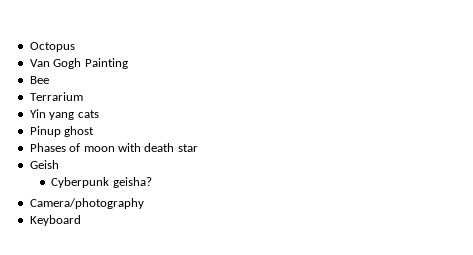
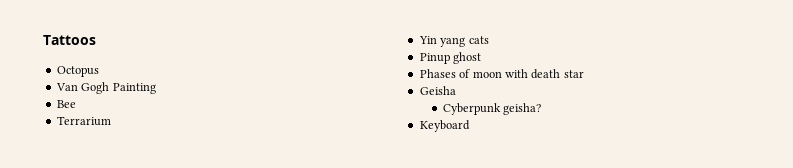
(29, 47) none -> [43,35,96,45] Tattoos //
[29,160,59,169] Geish -> [419,86,456,95] Geisha
[29,198,144,209] // Camera/photography -> (542, 109) none

